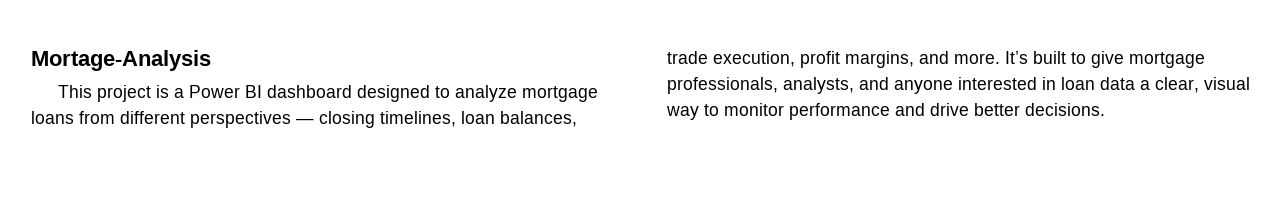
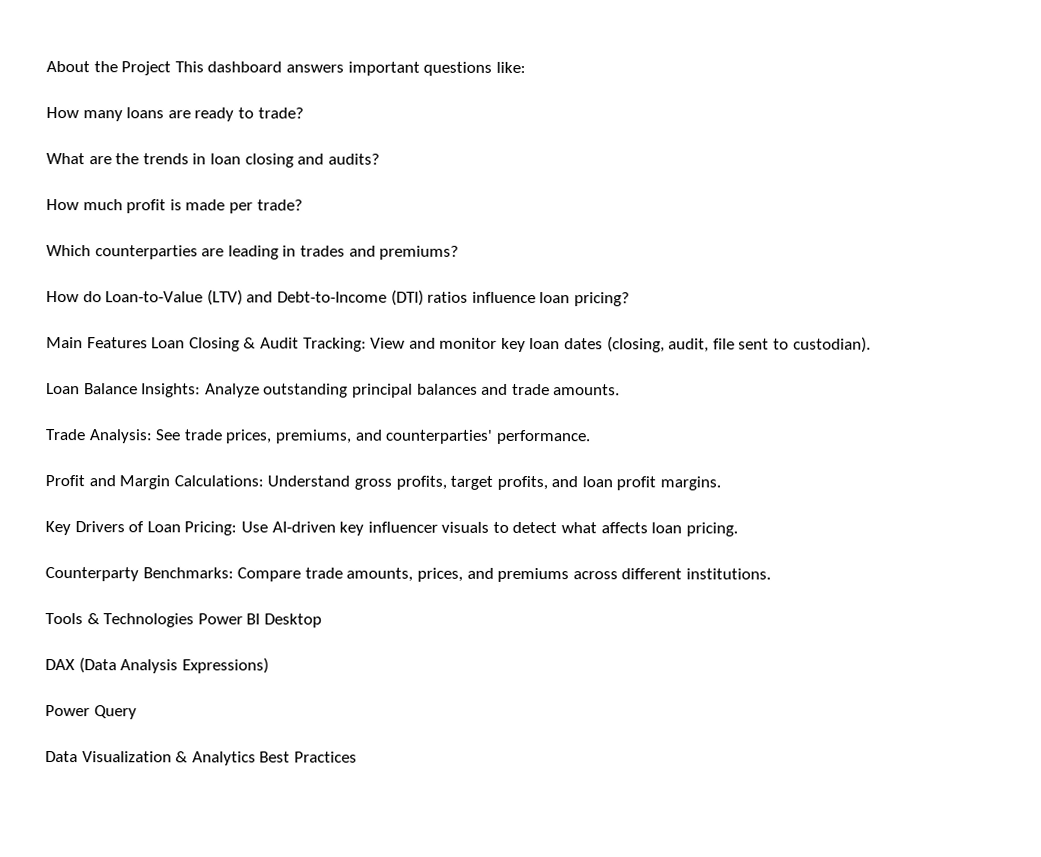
[31,50,211,71] [58,85,599,102] [31,111,577,128] [667,51,1205,68] [667,77,1250,94] [666,103,1105,120] Mortage-Analysis // This project is a Power BI dashboard designed to analyze mortgage loans from different perspectives — closing timelines, loan balances, trade execution, profit margins, and more. It’s built to give mortgage professionals, analysts, and anyone interested in loan data a clear, visual way to monitor performance and drive better decisions. -> [46,61,526,76] [46,107,304,122] [46,153,380,168] [46,199,303,214] [46,245,460,260] [46,289,630,307] [46,336,871,353] [46,383,621,398] [45,429,590,445] [45,475,722,491] [45,521,738,537] [45,567,771,583] [45,613,322,628] [45,657,269,674] [45,705,137,720] [45,751,357,766] About the Project This dashboard answers important questions like: // How many loans are ready to trade? // What are the trends in loan closing and audits? // How much profit is made per trade? // Which counterparties are leading in trades and premiums? // How do Loan-to-Value (LTV) and Debt-to-Income (DTI) ratios influence loan pricing? // Main Features Loan Closing & Audit Tracking: View and monitor key loan dates (closing, audit, file sent to custodian). // Loan Balance Insights: Analyze outstanding principal balances and trade amounts. // Trade Analysis: See trade prices, premiums, and counterparties' performance. // Profit and Margin Calculations: Understand gross profits, target profits, and loan profit margins. // Key Drivers of Loan Pricing: Use AI-driven key influencer visuals to detect what affects loan pricing. // Counterparty Benchmarks: Compare trade amounts, prices, and premiums across different institutions. // Tools & Technologies Power BI Desktop // DAX (Data Analysis Expressions) // Power Query // Data Visualization & Analytics Best Practices

